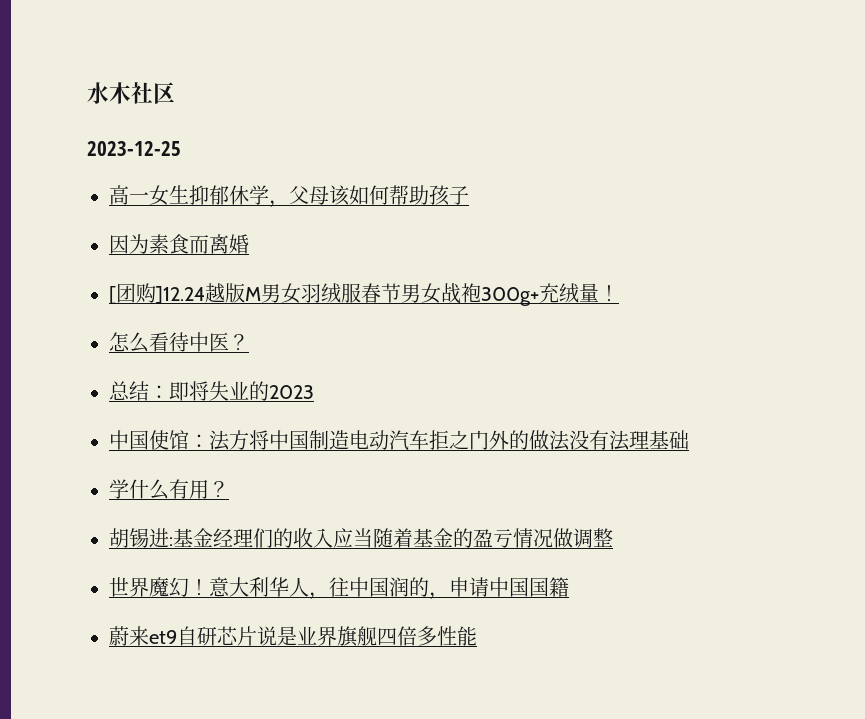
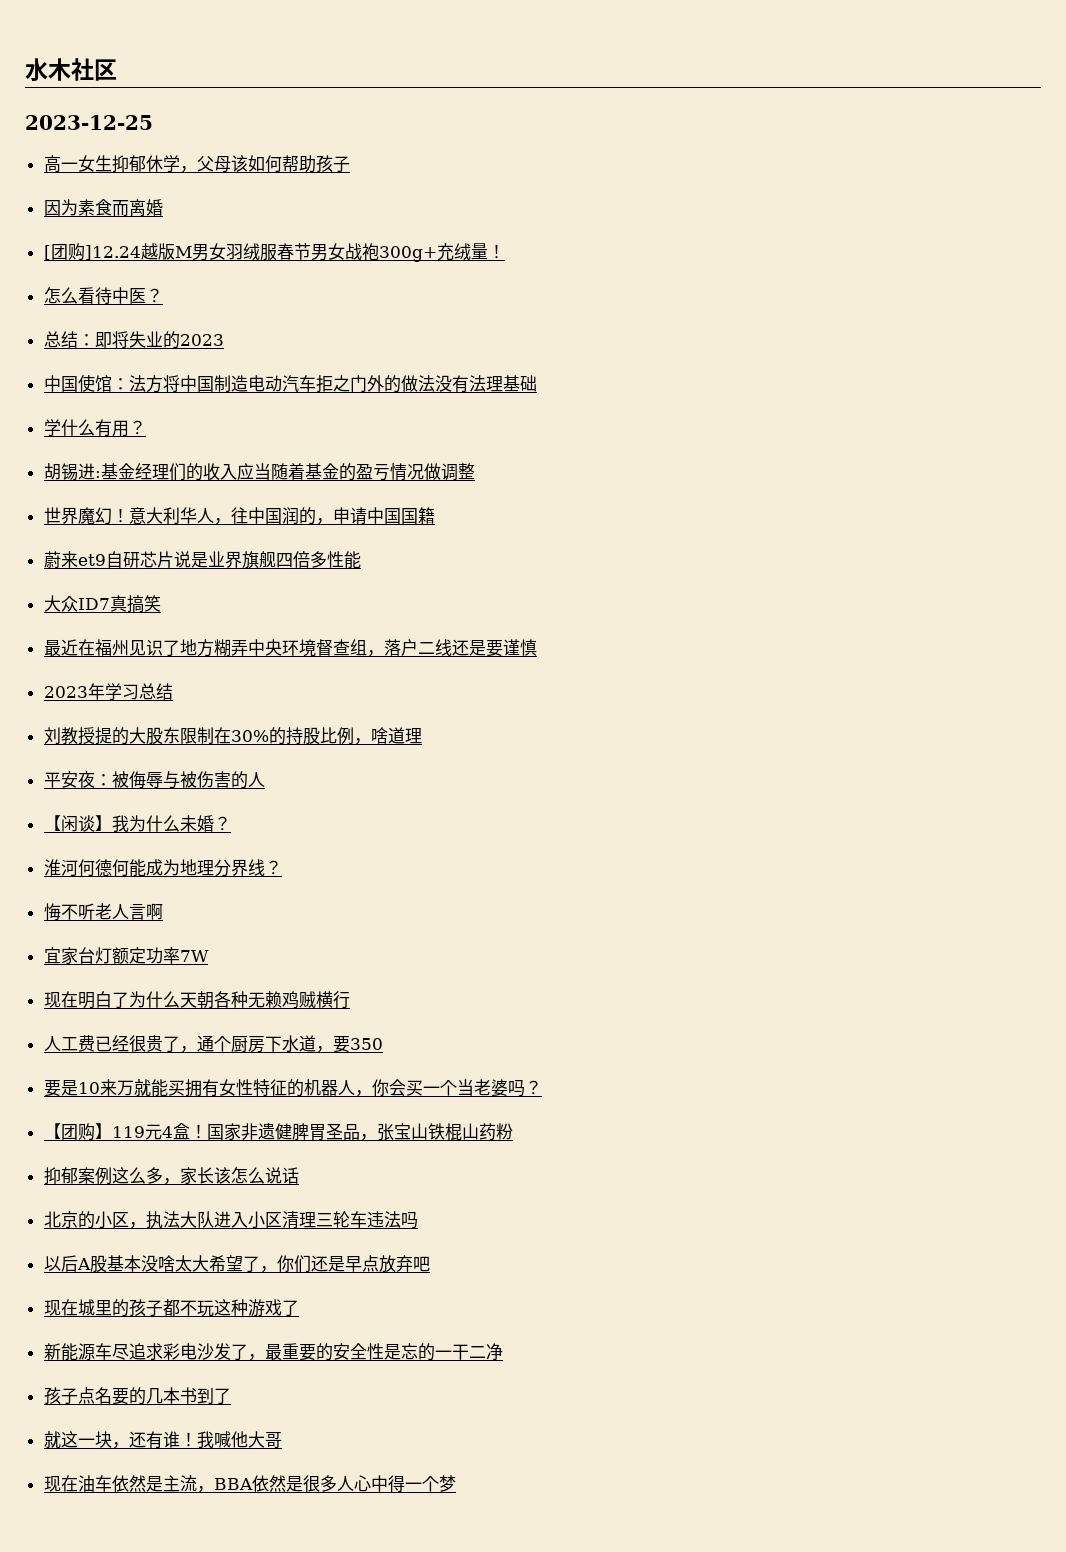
(477, 636) none -> [43,595,161,613] [43,639,537,657] [43,683,173,700] [43,727,422,745] [43,771,265,789] [43,815,231,832] [43,859,282,877] [43,903,163,920] [43,947,209,965] [43,991,350,1009] [43,1035,383,1053] [43,1079,542,1097] [43,1123,513,1141] [43,1167,299,1185] [43,1211,418,1229] [43,1255,430,1273] [43,1299,299,1317] [43,1343,503,1361] [43,1387,231,1405] [43,1431,282,1449] [43,1475,456,1493] // 大众ID7真搞笑 // 最近在福州见识了地方糊弄中央环境督查组，落户二线还是要谨慎 // 2023年学习总结 // 刘教授提的大股东限制在30%的持股比例，啥道理 // 平安夜：被侮辱与被伤害的人 // 【闲谈】我为什么未婚？ // 淮河何德何能成为地理分界线？ // 悔不听老人言啊 // 宜家台灯额定功率7W // 现在明白了为什么天朝各种无赖鸡贼横行 // 人工费已经很贵了，通个厨房下水道，要350 // 要是10来万就能买拥有女性特征的机器人，你会买一个当老婆吗？ // 【团购】119元4盒！国家非遗健脾胃圣品，张宝山铁棍山药粉 // 抑郁案例这么多，家长该怎么说话 // 北京的小区，执法大队进入小区清理三轮车违法吗 // 以后A股基本没啥太大希望了，你们还是早点放弃吧 // 现在城里的孩子都不玩这种游戏了 // 新能源车尽追求彩电沙发了，最重要的安全性是忘的一干二净 // 孩子点名要的几本书到了 // 就这一块，还有谁！我喊他大哥 // 现在油车依然是主流，BBA依然是很多人心中得一个梦

